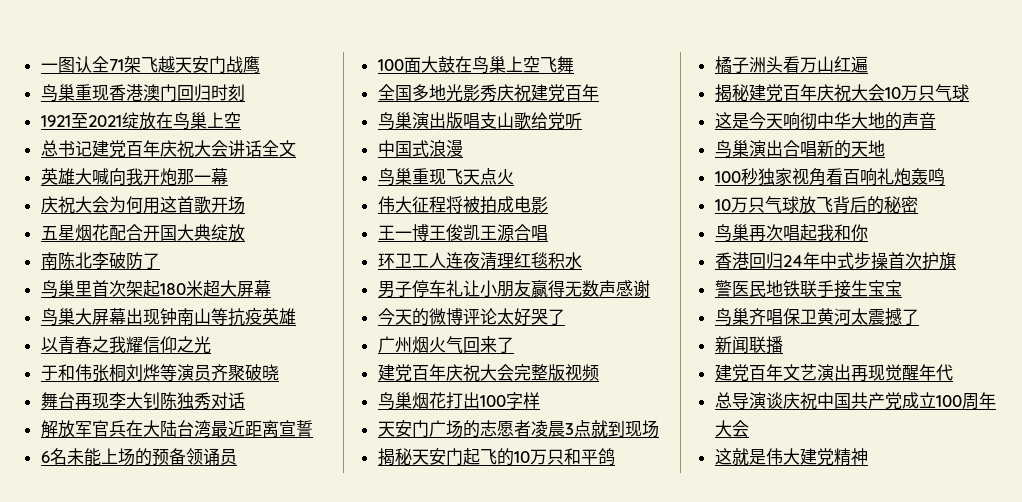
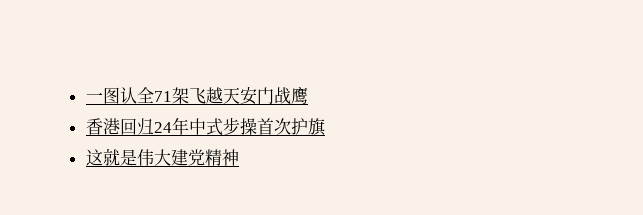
[40,84,245,102] [40,112,241,130] [40,140,296,158] [40,168,228,186] [40,196,245,214] [40,224,245,242] [40,252,160,270] [40,280,271,298] [40,308,296,326] [40,336,211,354] [40,364,279,382] [40,392,245,410] [40,420,313,438] [40,448,237,466] [377,56,574,74] [377,84,599,102] [377,112,582,130] [377,140,463,157] [377,168,514,186] [377,196,548,214] [377,224,548,242] [377,252,582,270] [377,280,650,298] [377,308,565,326] [377,336,514,353] [377,364,599,382] [377,392,540,410] [377,420,659,438] [377,448,615,466] [714,56,868,74] [714,84,969,102] [714,112,936,130] [714,140,885,158] [714,168,945,186] [714,196,918,214] [714,224,868,242] // 鸟巢重现香港澳门回归时刻 // 1921至2021绽放在鸟巢上空 // 总书记建党百年庆祝大会讲话全文 // 英雄大喊向我开炮那一幕 // 庆祝大会为何用这首歌开场 // 五星烟花配合开国大典绽放 // 南陈北李破防了 // 鸟巢里首次架起180米超大屏幕 // 鸟巢大屏幕出现钟南山等抗疫英雄 // 以青春之我耀信仰之光 // 于和伟张桐刘烨等演员齐聚破晓 // 舞台再现李大钊陈独秀对话 // 解放军官兵在大陆台湾最近距离宣誓 // 6名未能上场的预备领诵员 // 100面大鼓在鸟巢上空飞舞 // 全国多地光影秀庆祝建党百年 // 鸟巢演出版唱支山歌给党听 // 中国式浪漫 // 鸟巢重现飞天点火 // 伟大征程将被拍成电影 // 王一博王俊凯王源合唱 // 环卫工人连夜清理红毯积水 // 男子停车礼让小朋友赢得无数声感谢 // 今天的微博评论太好哭了 // 广州烟火气回来了 // 建党百年庆祝大会完整版视频 // 鸟巢烟花打出100字样 // 天安门广场的志愿者凌晨3点就到现场 // 揭秘天安门起飞的10万只和平鸽 // 橘子洲头看万山红遍 // 揭秘建党百年庆祝大会10万只气球 // 这是今天响彻中华大地的声音 // 鸟巢演出合唱新的天地 // 100秒独家视角看百响礼炮轰鸣 // 10万只气球放飞背后的秘密 // 鸟巢再次唱起我和你 -> (308, 95) none
[714,280,902,298] [714,307,919,326] [714,336,783,354] [714,364,953,382] [714,392,996,410] [714,420,749,437] // 警医民地铁联手接生宝宝 // 鸟巢齐唱保卫黄河太震撼了 // 新闻联播 // 建党百年文艺演出再现觉醒年代 // 总导演谈庆祝中国共产党成立100周年大会 -> (325, 127) none

